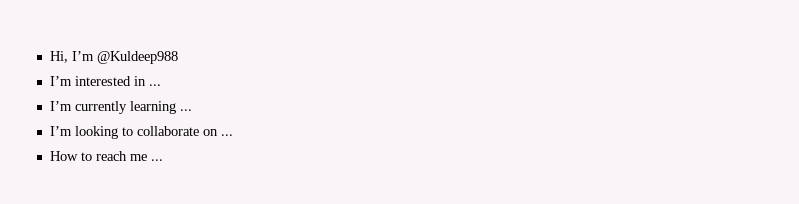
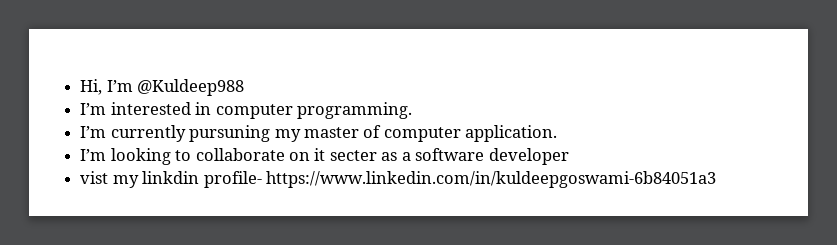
[148,84,161,86] ... -> [215,102,412,119] computer programming.
[129,101,192,114] learning ... -> [189,125,558,142] pursuning my master of computer application.
[220,134,233,136] [49,151,163,161] ... // How to reach me ... -> [314,148,569,165] [80,171,716,188] it secter as a software developer // vist my linkdin profile- https://www.linkedin.com/in/kuldeepgoswami-6b84051a3

